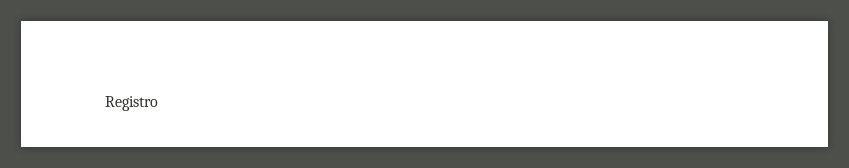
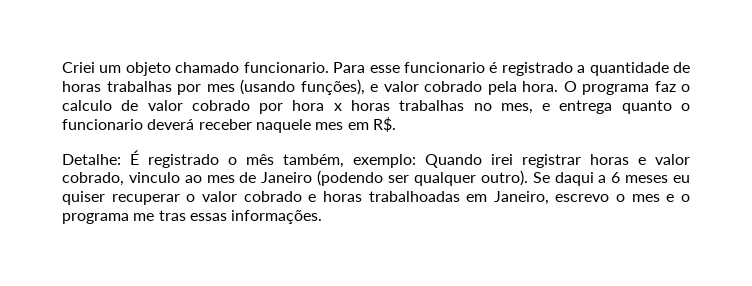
[105,96,158,111] Registro -> [62,62,690,76] [62,79,690,95] [62,100,690,114] [62,117,396,133] [62,150,690,168] [62,170,691,186] [62,191,690,205] [62,210,323,224] Criei um objeto chamado funcionario. Para esse funcionario é registrado a quantidade de horas trabalhas por mes (usando funções), e valor cobrado pela hora. O programa faz o calculo de valor cobrado por hora x horas trabalhas no mes, e entrega quanto o funcionario deverá receber naquele mes em R$. // Detalhe: É registrado o mês também, exemplo: Quando irei registrar horas e valor cobrado, vinculo ao mes de Janeiro (podendo ser qualquer outro). Se daqui a 6 meses eu quiser recuperar o valor cobrado e horas trabalhoadas em Janeiro, escrevo o mes e o programa me tras essas informações.

